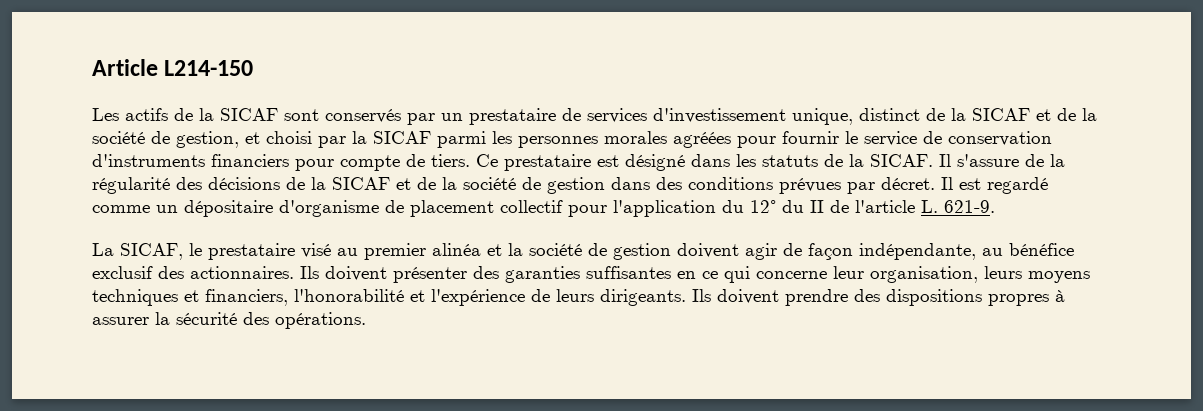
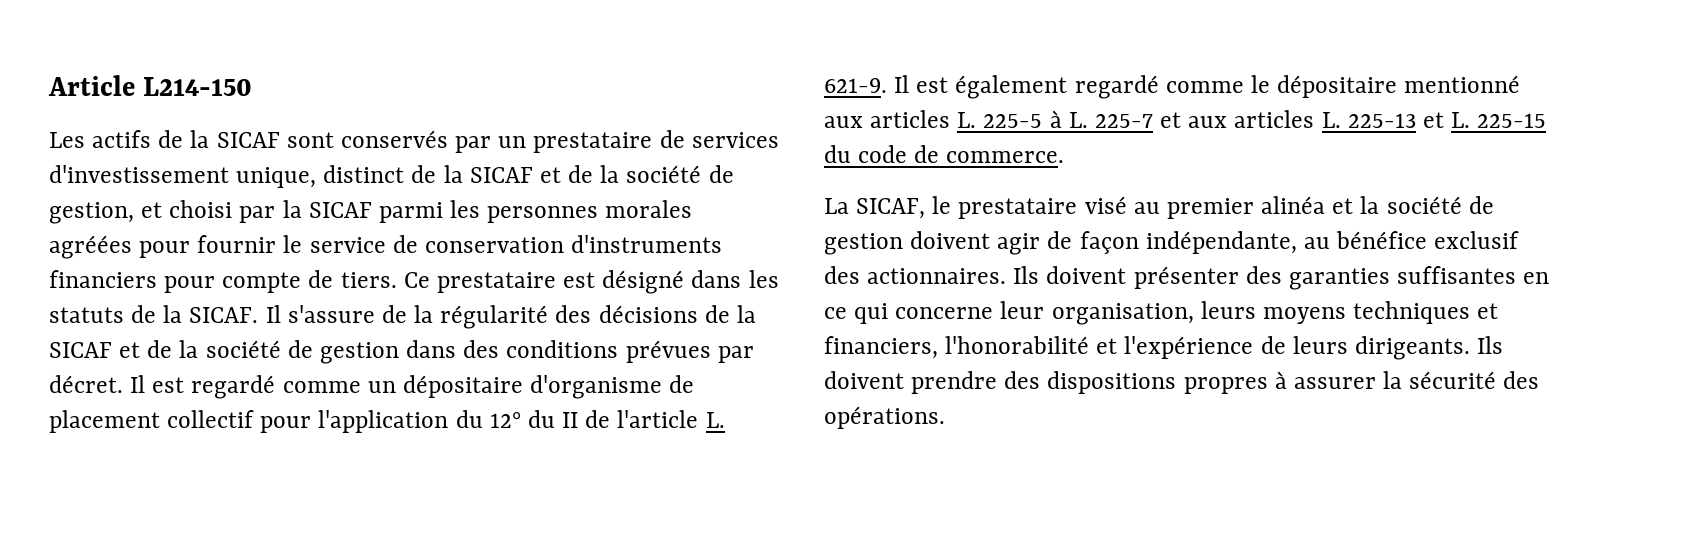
(995, 206) none -> [894,75,1521,99] [824,110,1547,128] [824,145,1065,163] Il est également regardé comme le dépositaire mentionné aux articles L. 225-5 à L. 225-7 et aux articles L. 225-13 et L. 225-15 du code de commerce.

